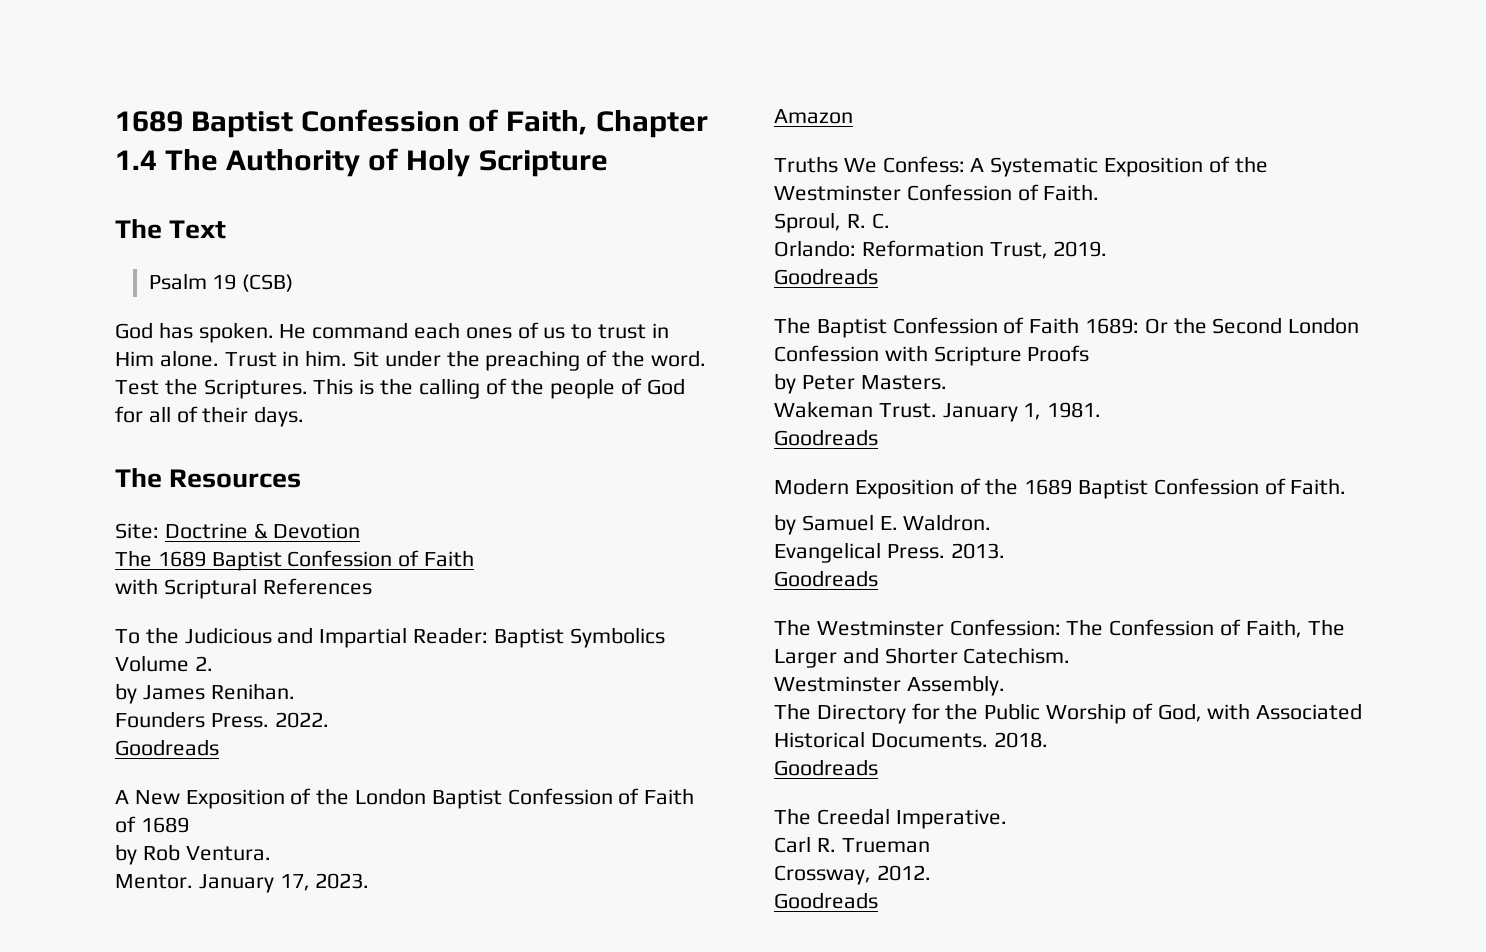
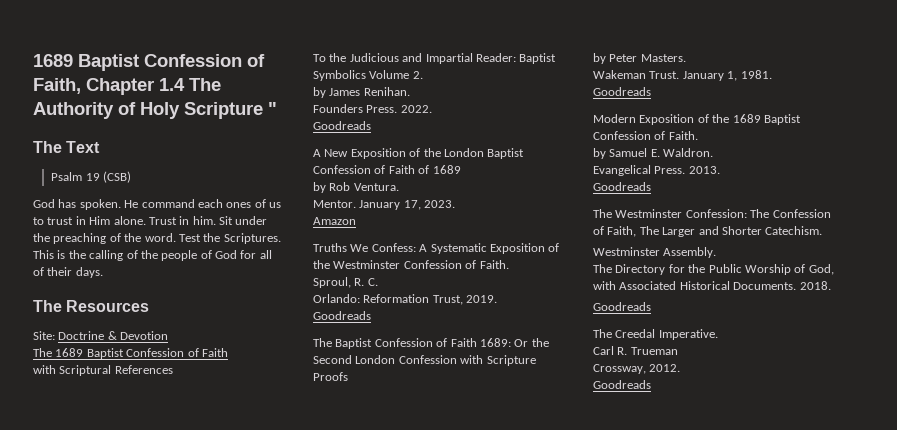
(608, 163) none -> [268,102,277,115] "

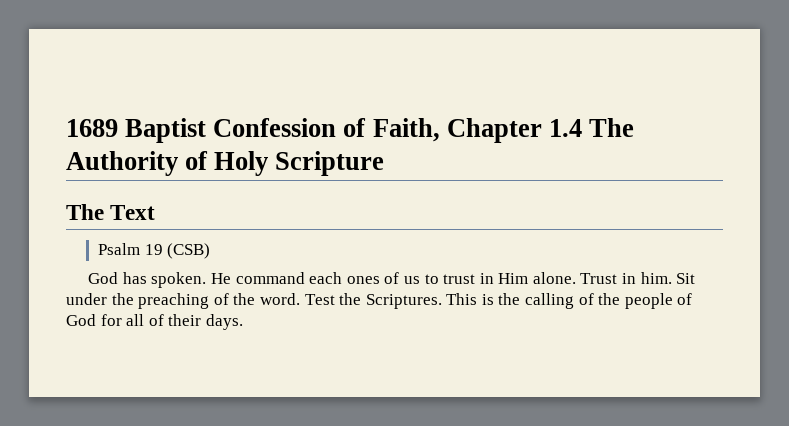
[268,102,277,115] " -> (385, 163) none
[33,300,150,312] [33,331,169,340] [33,348,228,359] [33,365,173,376] [313,53,557,64] [313,70,423,81] [313,87,410,98] [313,104,432,113] [313,121,371,130] [313,148,525,159] [313,165,461,174] [313,182,399,193] [313,200,456,210] [313,217,356,225] [313,243,560,254] [313,260,509,269] [313,277,378,288] [313,294,498,305] [313,311,371,320] [313,338,549,349] [313,355,536,366] [313,372,348,381] [593,53,686,64] [593,70,772,81] [593,87,651,96] [593,114,801,125] [593,131,698,140] [593,148,714,159] [593,165,720,176] [593,182,651,191] [593,209,831,218] [593,226,823,237] [593,247,717,258] [593,264,834,275] [593,281,831,290] [593,302,651,311] [593,329,718,340] [593,346,678,355] [593,364,681,374] [593,380,651,389] // The Resources // Site: Doctrine & Devotion // The 1689 Baptist Confession of Faith // with Scriptural References // To the Judicious and Impartial Reader: Baptist Symbolics Volume 2. // by James Renihan. // Founders Press. 2022. // Goodreads // A New Exposition of the London Baptist Confession of Faith of 1689 // by Rob Ventura. // Mentor. January 17, 2023. // Amazon // Truths We Confess: A Systematic Exposition of the Westminster Confession of Faith. // Sproul, R. C. // Orlando: Reformation Trust, 2019. // Goodreads // The Baptist Confession of Faith 1689: Or the Second London Confession with Scripture Proofs // by Peter Masters. // Wakeman Trust. January 1, 1981. // Goodreads // Modern Exposition of the 1689 Baptist Confession of Faith. // by Samuel E. Waldron. // Evangelical Press. 2013. // Goodreads // The Westminster Confession: The Confession of Faith, The Larger and Shorter Catechism. // Westminster Assembly. // The Directory for the Public Worship of God, with Associated Historical Documents. 2018. // Goodreads // The Creedal Imperative. // Carl R. Trueman // Crossway, 2012. // Goodreads -> (243, 322) none

